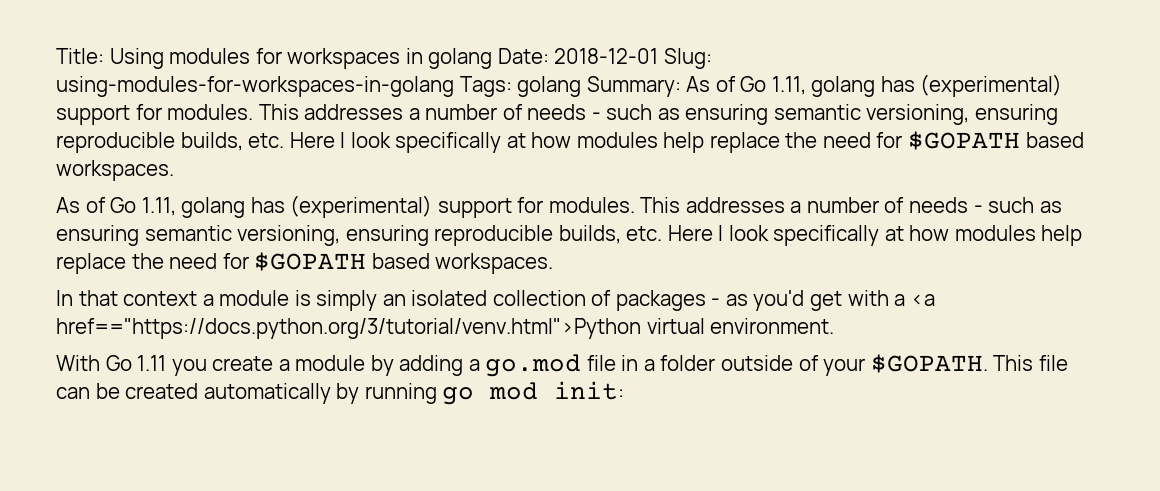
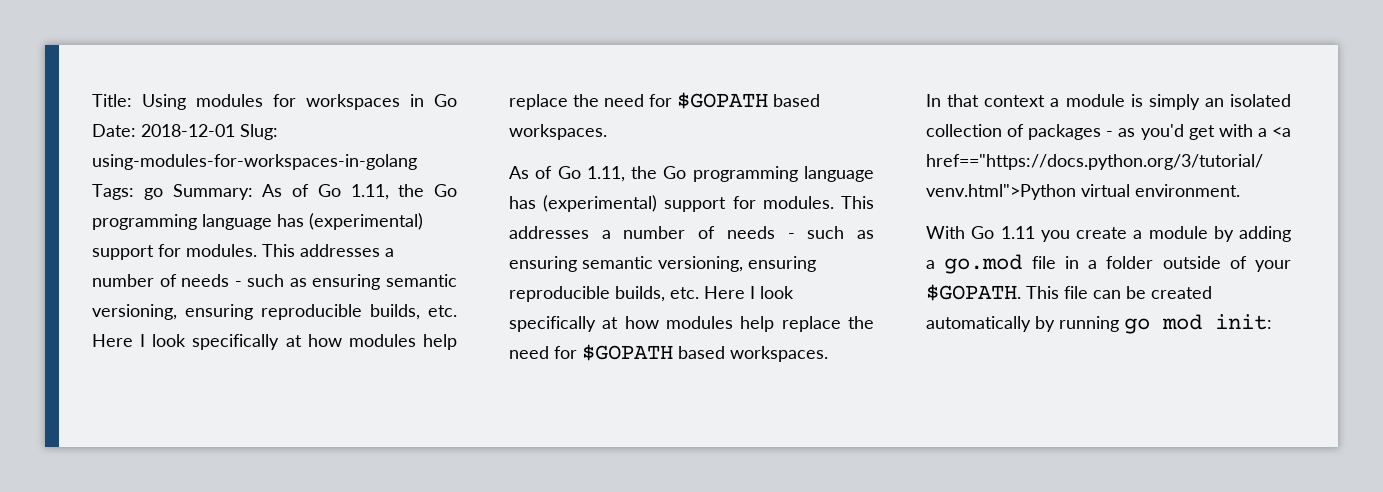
[428,48,493,69] golang -> [434,94,457,107] Go
[517,76,582,97] golang -> [143,188,163,200] go
[811,76,876,97] golang -> [398,184,457,197] [92,214,272,230] the Go programming language
[181,197,246,218] golang -> [631,166,874,182] the Go programming language

